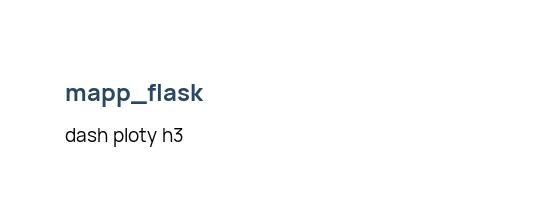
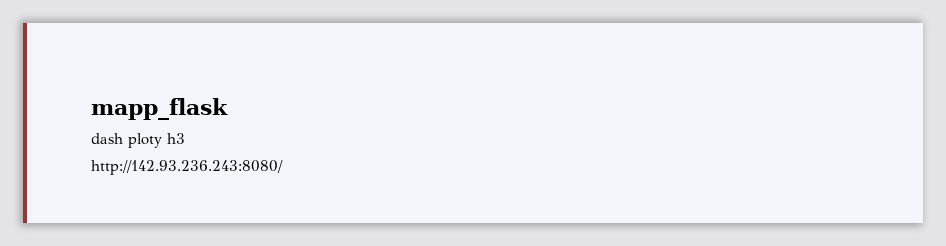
(185, 135) none -> [91,160,283,175] // http://142.93.236.243:8080/

